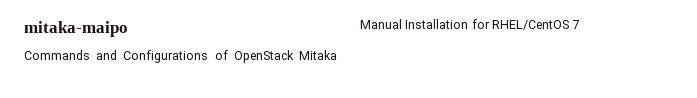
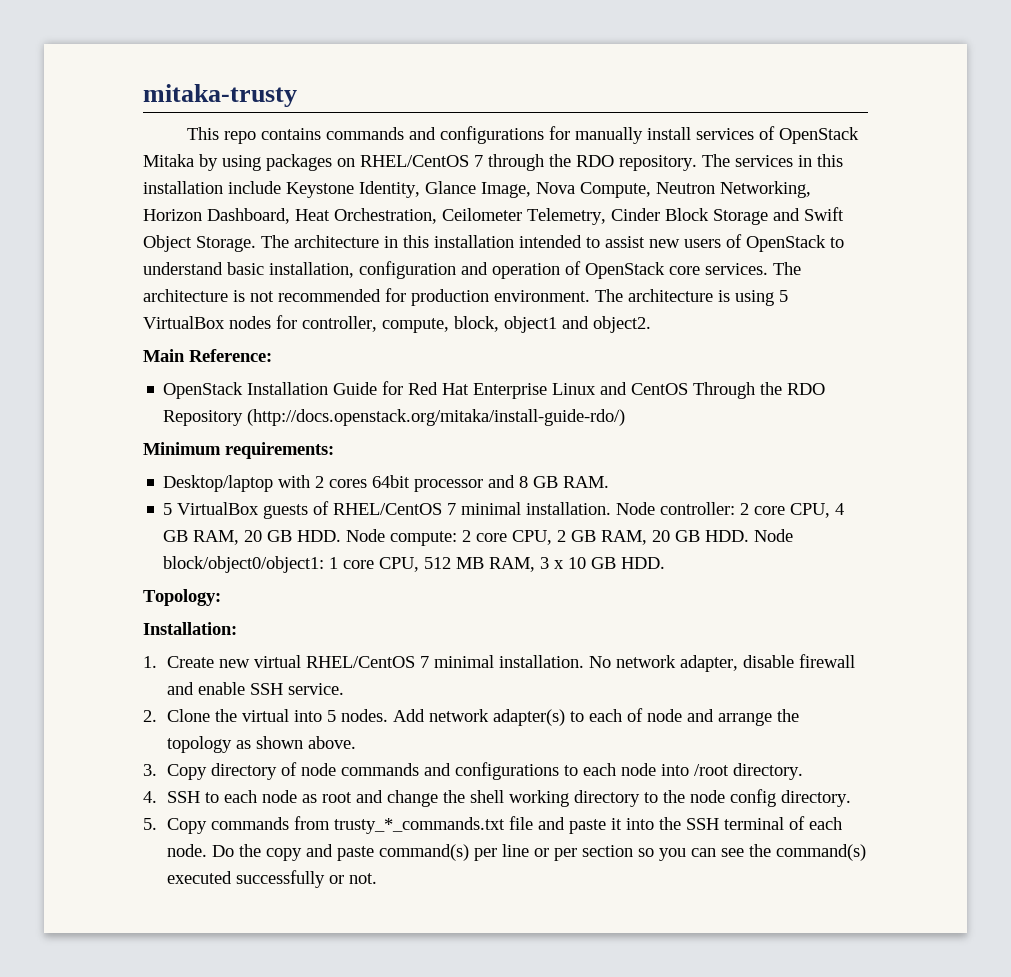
[24,21,128,37] [24,50,337,63] [360,19,580,30] mitaka-maipo // Commands and Configurations of OpenStack Mitaka Manual Installation for RHEL/CentOS 7 -> [143,84,297,107] [187,126,860,144] [143,154,843,171] [143,181,811,198] [143,207,844,225] [143,234,844,252] [143,261,801,279] [143,288,788,306] [143,315,651,333] [143,349,272,362] [163,381,826,399] [163,409,626,426] [143,442,334,459] [163,475,610,492] [163,501,845,519] [163,529,794,546] [163,556,666,573] [143,589,221,606] [143,622,237,635] [143,654,856,672] [167,682,345,695] [143,708,800,726] [167,736,357,753] [143,762,804,780] [143,789,852,807] [143,816,843,834] [167,844,867,861] [167,870,378,888] mitaka-trusty // This repo contains commands and configurations for manually install services of OpenStack Mitaka by using packages on RHEL/CentOS 7 through the RDO repository. The services in this installation include Keystone Identity, Glance Image, Nova Compute, Neutron Networking, Horizon Dashboard, Heat Orchestration, Ceilometer Telemetry, Cinder Block Storage and Swift Object Storage. The architecture in this installation intended to assist new users of OpenStack to understand basic installation, configuration and operation of OpenStack core services. The architecture is not recommended for production environment. The architecture is using 5 VirtualBox nodes for controller, compute, block, object1 and object2. // Main Reference: // OpenStack Installation Guide for Red Hat Enterprise Linux and CentOS Through the RDO Repository (http://docs.openstack.org/mitaka/install-guide-rdo/) // Minimum requirements: // Desktop/laptop with 2 cores 64bit processor and 8 GB RAM. // 5 VirtualBox guests of RHEL/CentOS 7 minimal installation. Node controller: 2 core CPU, 4 GB RAM, 20 GB HDD. Node compute: 2 core CPU, 2 GB RAM, 20 GB HDD. Node block/object0/object1: 1 core CPU, 512 MB RAM, 3 x 10 GB HDD. // Topology: // Installation: // 1. Create new virtual RHEL/CentOS 7 minimal installation. No network adapter, disable firewall and enable SSH service. // 2. Clone the virtual into 5 nodes. Add network adapter(s) to each of node and arrange the topology as shown above. // 3. Copy directory of node commands and configurations to each node into /root directory. // 4. SSH to each node as root and change the shell working directory to the node config directory. // 5. Copy commands from trusty_*_commands.txt file and paste it into the SSH terminal of each node. Do the copy and paste command(s) per line or per section so you can see the command(s) executed successfully or not.

